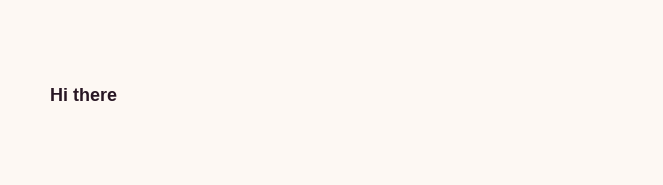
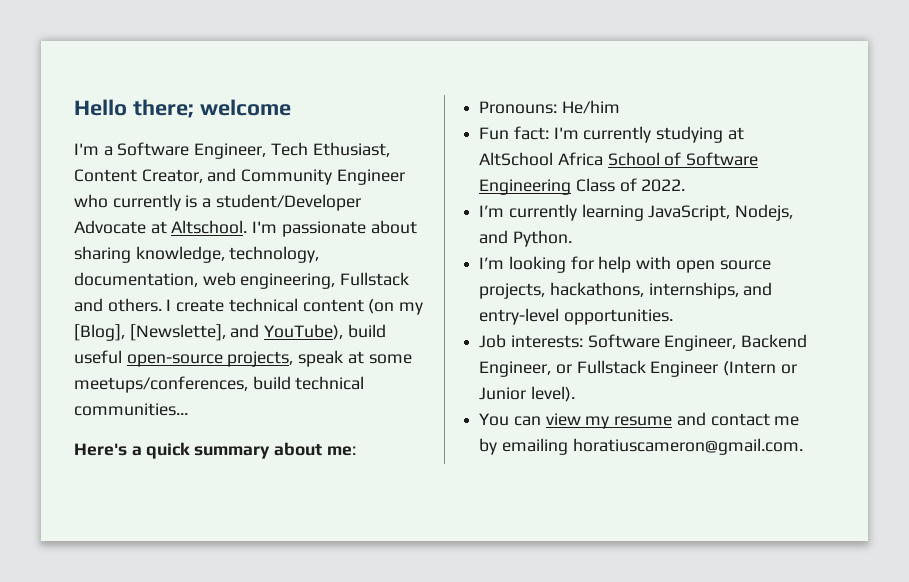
[50,88,117,101] Hi there -> [74,99,291,118] [74,142,390,159] [74,168,405,185] [74,194,361,211] [74,220,417,237] [74,246,320,263] [74,272,410,289] [74,298,424,315] [74,324,386,341] [74,350,412,367] [74,376,365,393] [74,403,188,416] [74,442,356,459] [479,100,620,114] [479,126,744,143] [479,152,759,166] [479,178,686,195] [479,204,794,221] [479,230,572,247] [479,256,771,273] [479,282,773,299] [479,308,673,325] [479,334,808,351] [479,360,797,377] [479,386,575,402] [479,412,800,429] [479,438,803,455] Hello there; welcome // I'm a Software Engineer, Tech Ethusiast, Content Creator, and Community Engineer who currently is a student/Developer Advocate at Altschool. I'm passionate about sharing knowledge, technology, documentation, web engineering, Fullstack and others. I create technical content (on my [Blog], [Newslette], and YouTube), build useful open-source projects, speak at some meetups/conferences, build technical communities... // Here's a quick summary about me: // Pronouns: He/him // Fun fact: I'm currently studying at AltSchool Africa School of Software Engineering Class of 2022. // I’m currently learning JavaScript, Nodejs, and Python. // I’m looking for help with open source projects, hackathons, internships, and entry-level opportunities. // Job interests: Software Engineer, Backend Engineer, or Fullstack Engineer (Intern or Junior level). // You can view my resume and contact me by emailing horatiuscameron@gmail.com.

